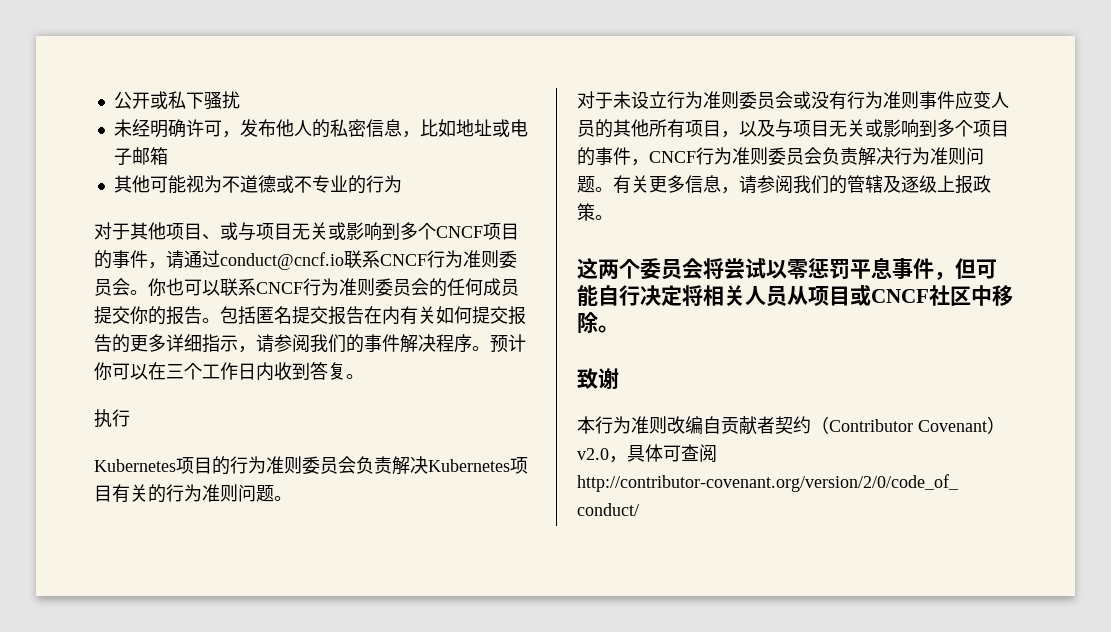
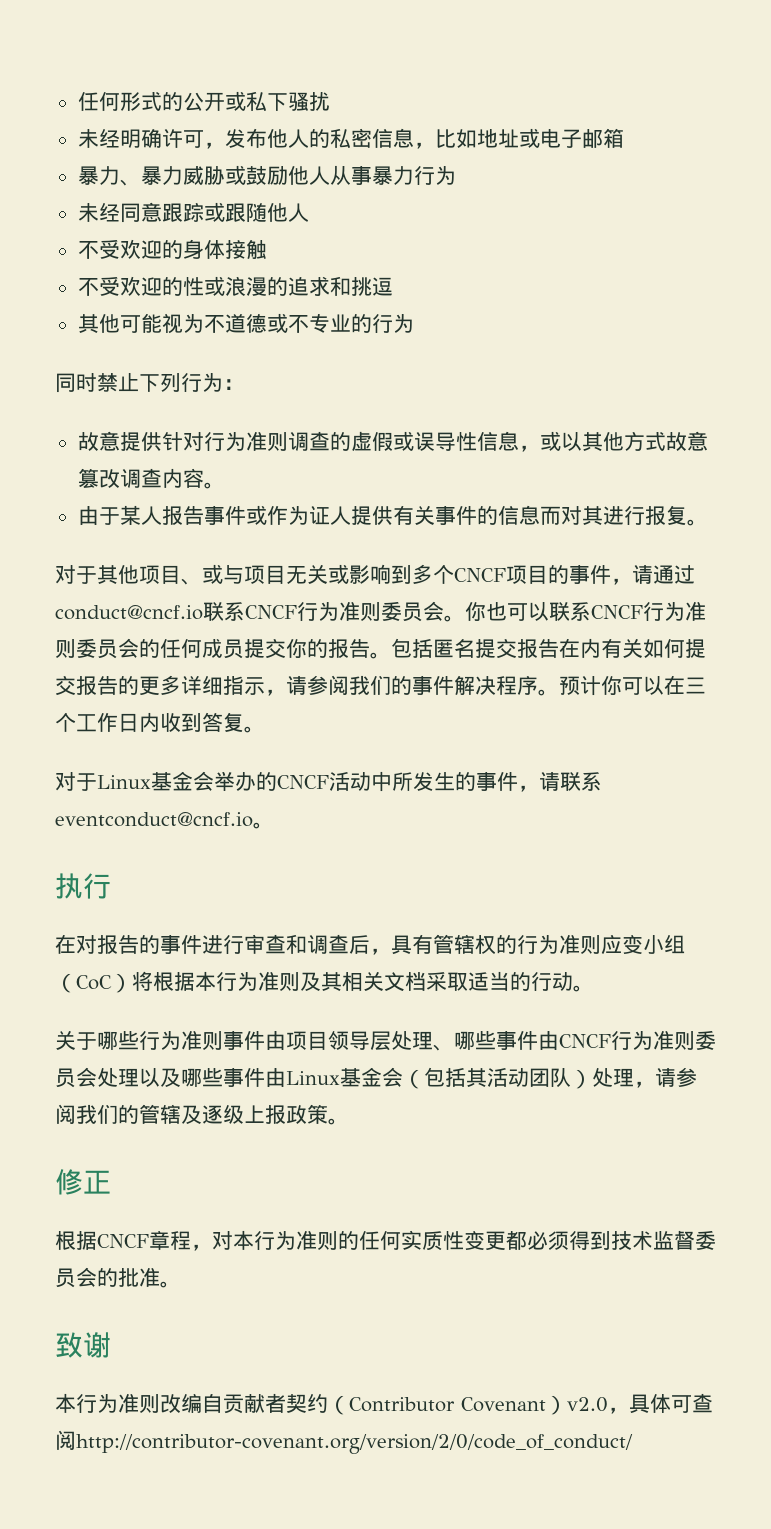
(113, 100) none -> [77,92,183,111] 任何形式的
(168, 156) none -> [77,165,456,186] [77,202,309,223] [77,239,267,260] [77,276,393,296] // 暴力、暴力威胁或鼓励他人从事暴力行为 // 未经同意跟踪或跟随他人 // 不受欢迎的身体接触 // 不受欢迎的性或浪漫的追求和挑逗
(402, 184) none -> [55,373,244,393] [77,431,708,452] [77,468,225,489] [77,505,708,526] // 同时禁止下列行为： // 故意提供针对行为准则调查的虚假或误导性信息，或以其他方式故意篡改调查内容。 // 由于某人报告事件或作为证人提供有关事件的信息而对其进行报复。
[94,409,130,428] [94,456,528,475] [94,484,292,503] [577,91,1009,110] [577,119,1009,138] [577,147,984,166] [577,175,721,194] 执行 // Kubernetes项目的行为准则委员会负责解决Kubernetes项目有关的行为准则问题。 // 对于未设立行为准则委员会或没有行为准则事件应变人员的其他所有项目，以及与项目无关或影响到多个项目的事件，CNCF行为准则委员会负责解决行为准则问题。有关更多信息 -> [55,771,602,792] [55,812,274,829] [55,873,111,899] [55,934,685,955] [55,971,594,993] [55,1030,716,1051] [55,1067,634,1089] 对于Linux基金会举办的CNCF活动中所发生的事件，请联系eventconduct@cncf.io。 // 执行 // 在对报告的事件进行审查和调查后，具有管辖权的行为准则应变小组（CoC）将根据本行为准则及其相关文档采取适当的行动。 // 关于哪些行为准则事件由项目领导层处理、哪些事件由CNCF行为准则委员会处理以及哪些事件由Linux基金会（包括其活动团队）处理
[577,257,997,280] [577,284,1013,307] [577,312,598,333] 这两个委员会将尝试以零惩罚平息事件，但可能自行决定将相关人员从项目或CNCF社区中移除 -> [55,1169,111,1195] [55,1230,716,1251] [55,1267,160,1288] 修正 // 根据CNCF章程，对本行为准则的任何实质性变更都必须得到技术监督委员会的批准

